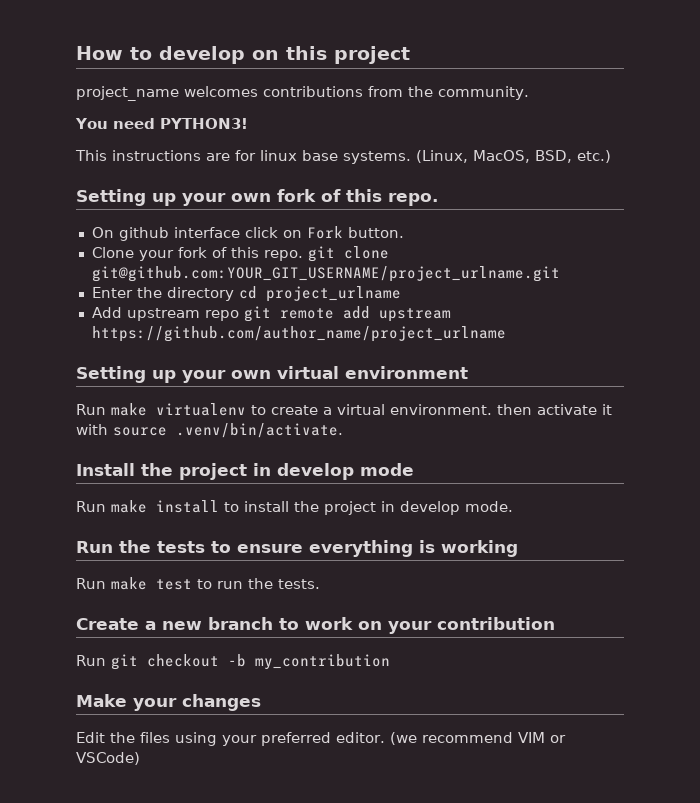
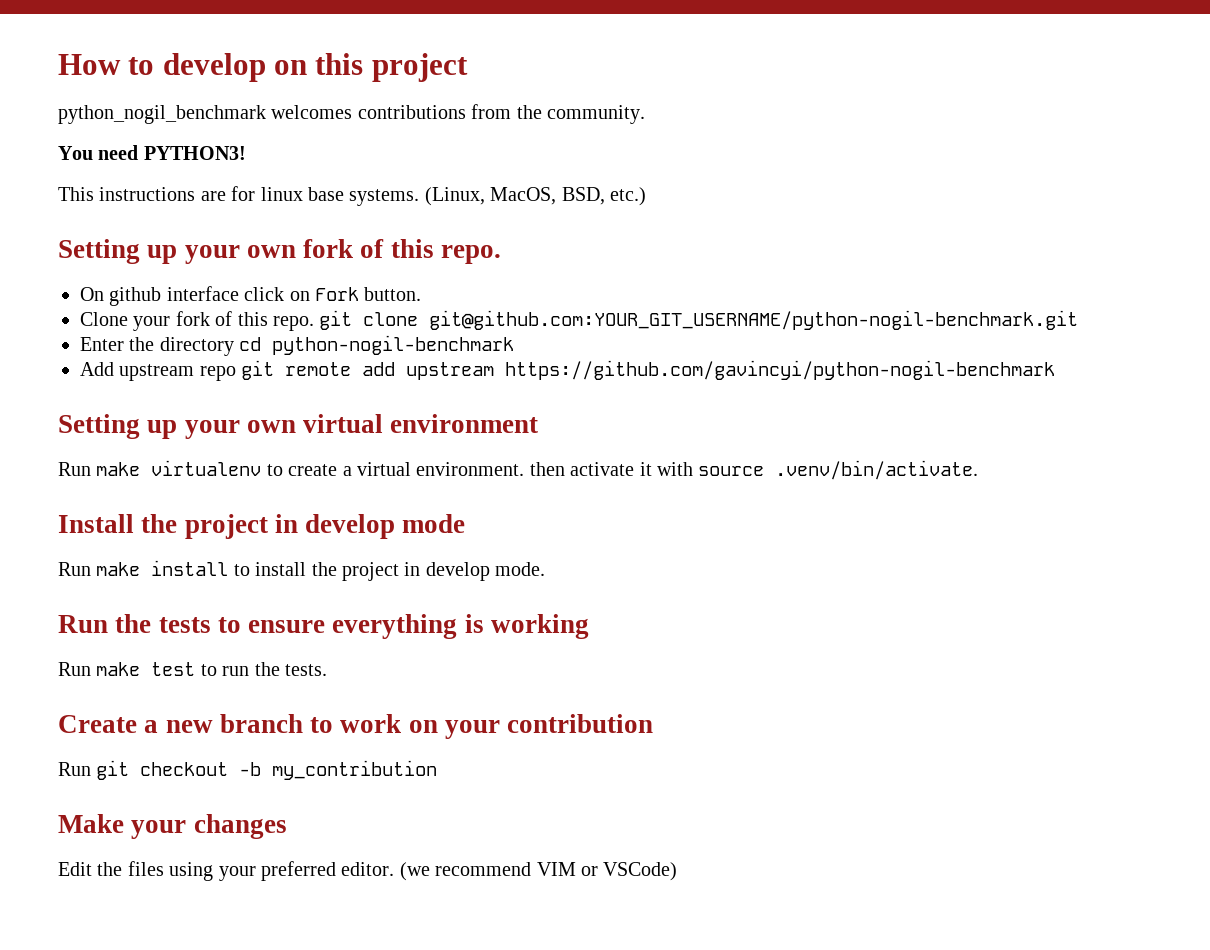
[76,86,179,101] project_name -> [58,105,266,124] python_nogil_benchmark
[91,266,560,282] git@github.com:YOUR_GIT_USERNAME/project_urlname.git -> [429,310,1079,330] git@github.com:YOUR_GIT_USERNAME/python-nogil-benchmark.git
[265,286,401,302] project_urlname -> [272,335,515,355] python-nogil-benchmark
[91,326,506,342] https://github.com/author_name/project_urlname -> [505,360,1056,380] https://github.com/gavincyi/python-nogil-benchmark

